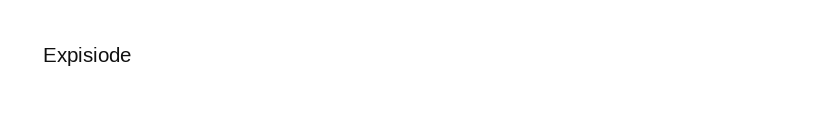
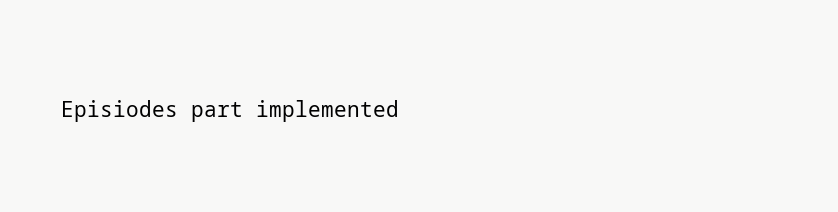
[43,47,131,66] Expisiode -> [61,100,399,122] Episiodes part implemented

